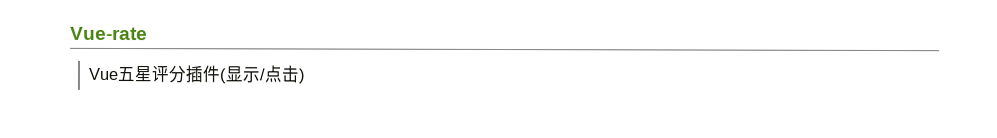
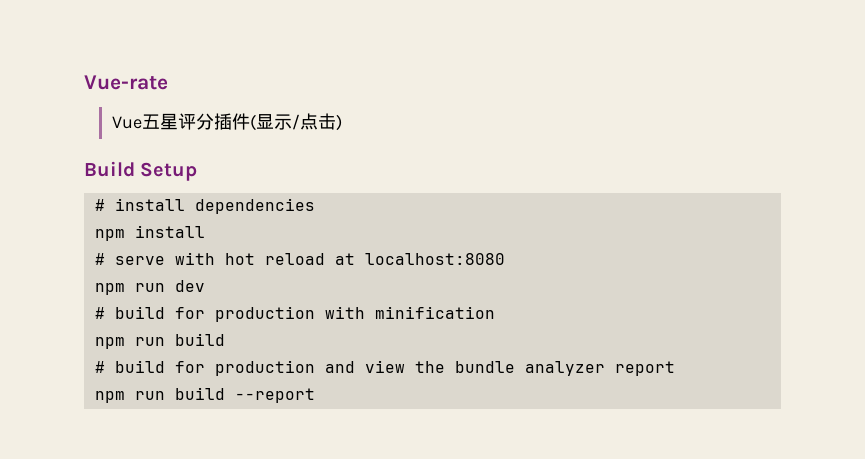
(307, 76) none -> [84,161,198,181] [94,198,315,214] [94,225,205,241] [94,252,505,265] [94,280,205,295] [94,306,495,322] [94,333,225,349] [94,360,675,376] [94,387,315,403] // Build Setup // # install dependencies // npm install // # serve with hot reload at localhost:8080 // npm run dev // # build for production with minification // npm run build // # build for production and view the bundle analyzer report // npm run build --report

